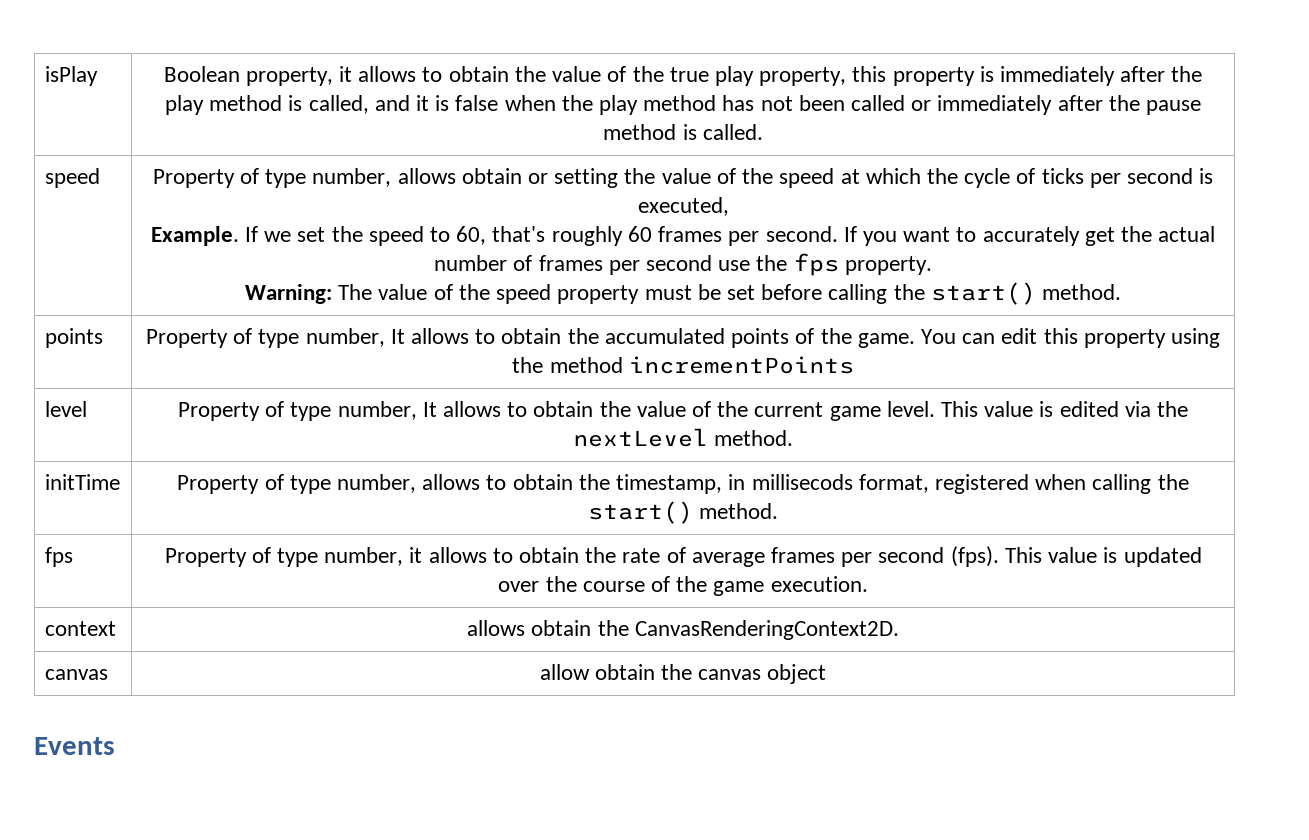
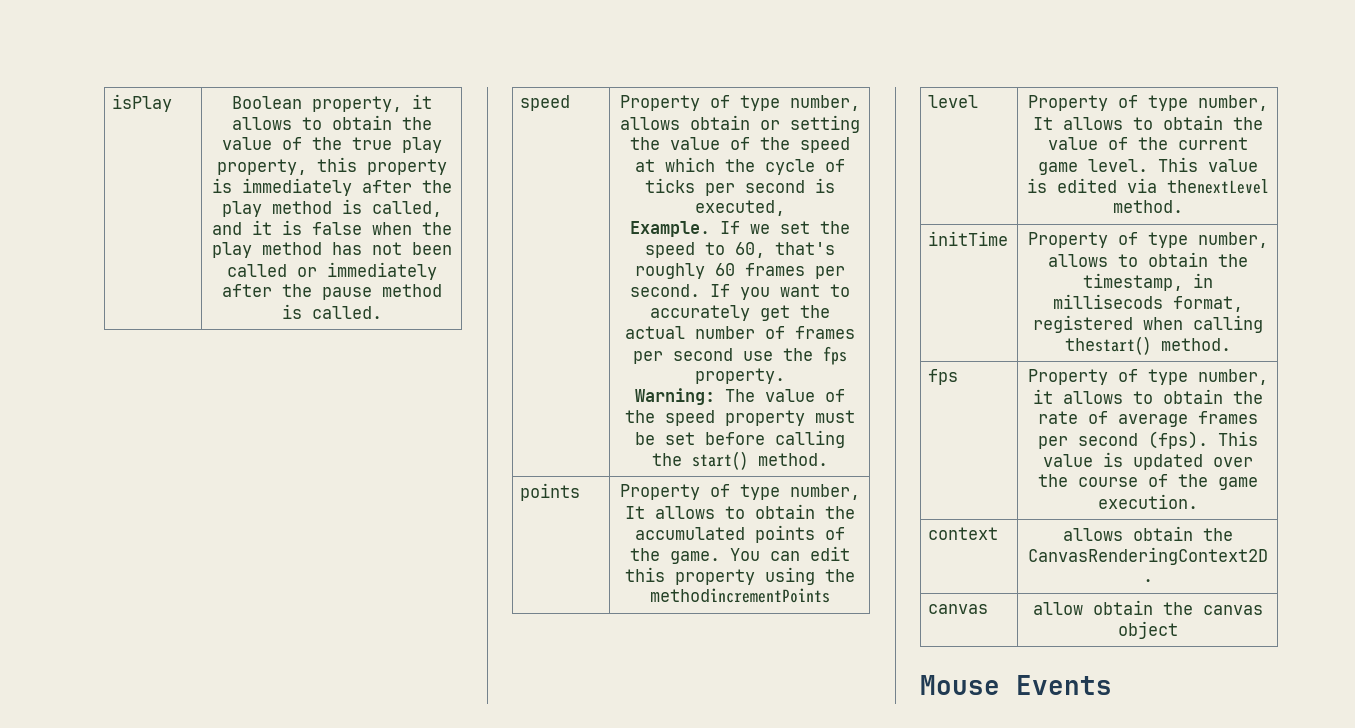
[549,356,854,374] method incrementPoints -> [649,588,830,603] methodincrementPoints
[1157,401,1189,417] [572,428,708,447] the nextLevel -> [1166,179,1269,194] thenextLevel
[1157,474,1189,490] [587,501,693,524] the start() -> [1064,336,1151,355] thestart()
(827, 674) none -> [920,675,1000,695] Mouse

